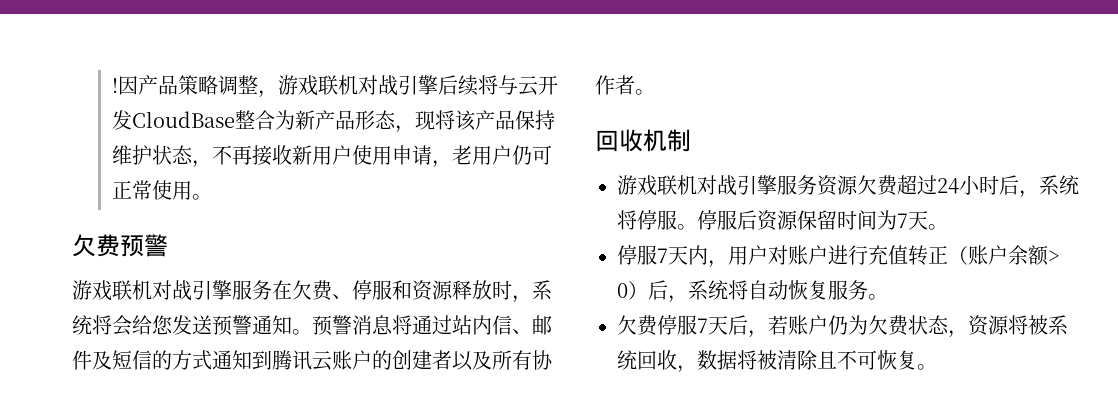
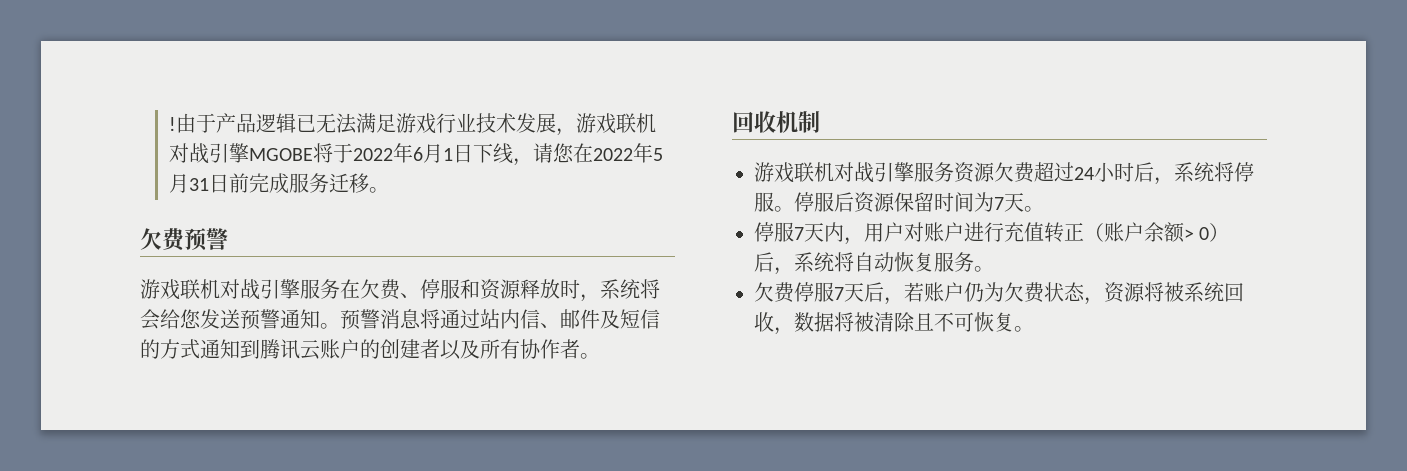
[117,75,258,95] 因产品策略调整 -> [175,113,556,134] 由于产品逻辑已无法满足游戏行业技术发展
[437,75,558,96] [111,110,555,133] [111,145,552,168] [111,180,192,200] 后续将与云开发CloudBase整合为新产品形态，现将该产品保持维护状态，不再接收新用户使用申请，老用户仍可正常使用 -> [248,143,663,166] [168,173,369,194] MGOBE将于2022年6月1日下线，请您在2022年5月31日前完成服务迁移

